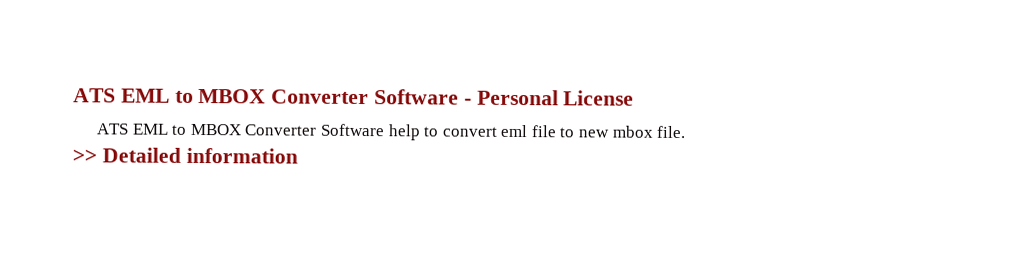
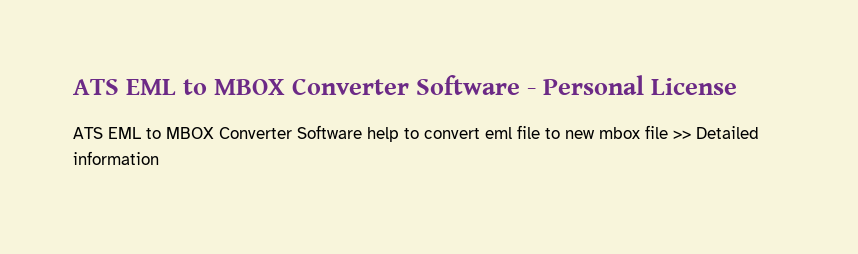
[656,125,687,139] file. // -> [645,125,668,139] file

